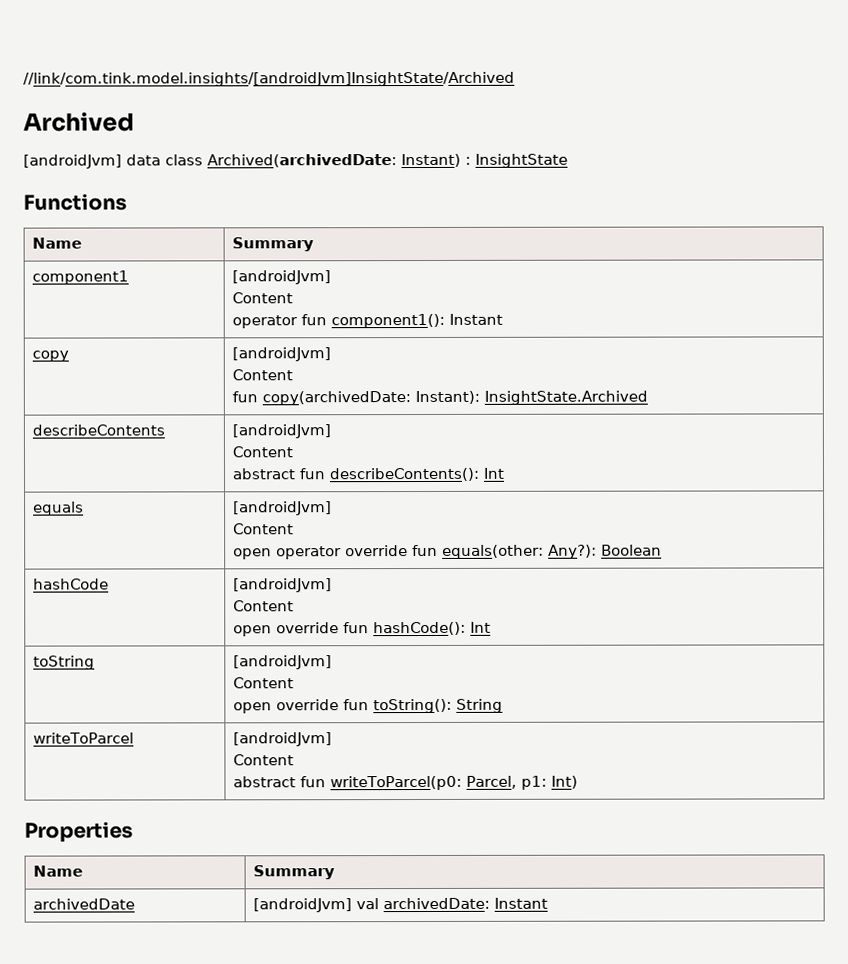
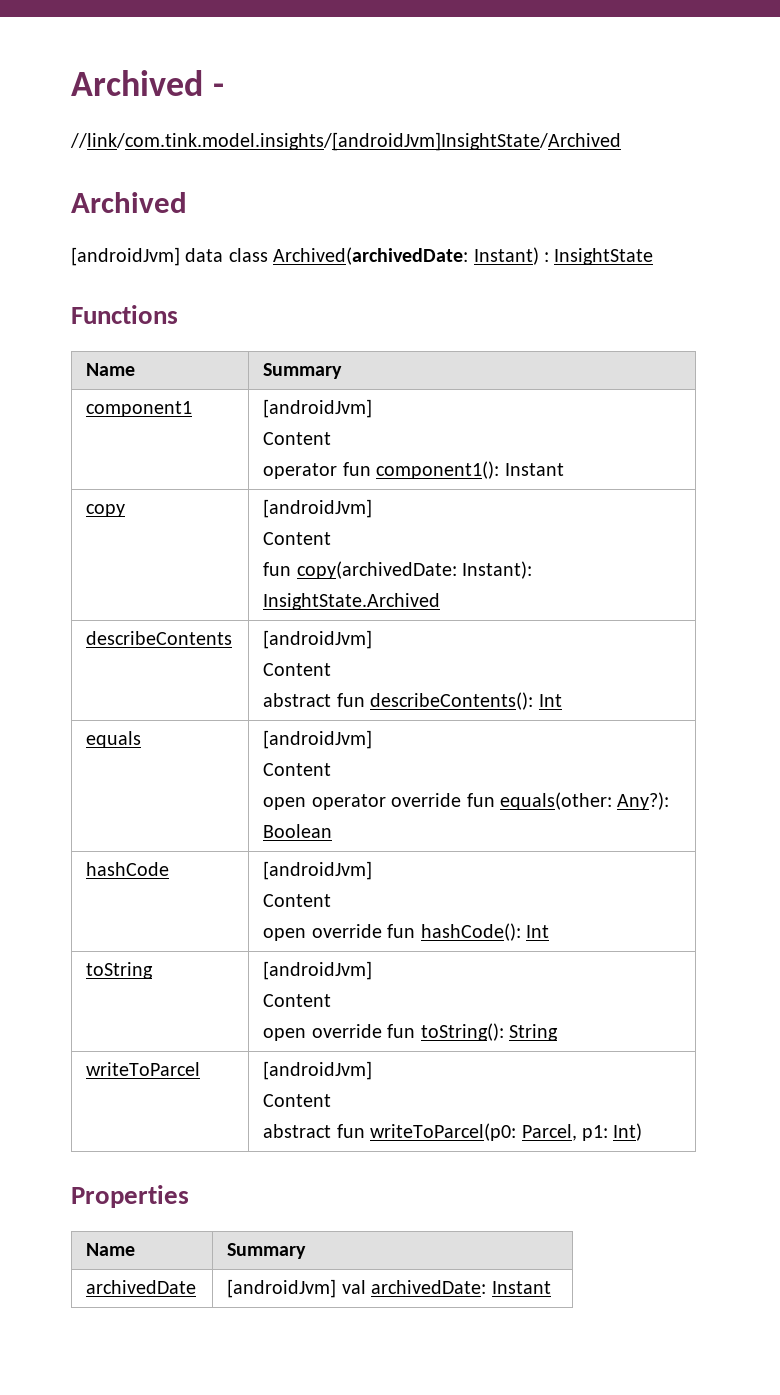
(23, 79) none -> [71,70,224,96] Archived - //

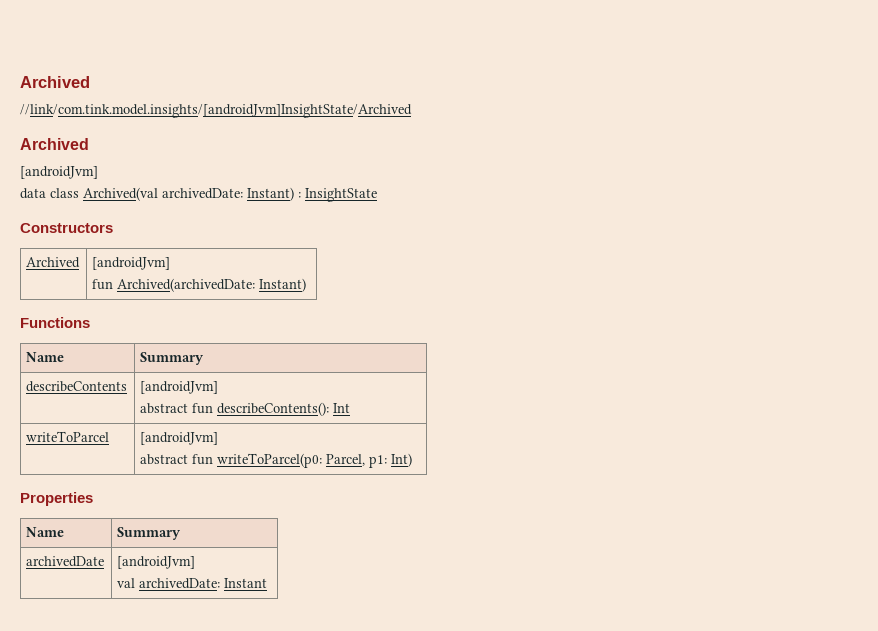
[71,70,224,96] Archived - -> [20,76,90,88] Archived
(180, 256) none -> (98, 172) //
[273,247,469,265] Archived(archivedDate: -> [83,187,243,201] Archived(val archivedDate:
[71,305,178,324] [86,363,136,376] [263,363,343,379] [86,401,193,417] [263,399,373,418] [263,432,332,445] [263,461,564,479] [86,504,126,517] [263,499,373,518] [263,532,332,545] [263,561,533,579] [263,593,441,610] Functions // Name | Summary // component1 | [androidJvm] // Content // operator fun component1(): Instant // copy | [androidJvm] // Content // fun copy(archivedDate: Instant): InsightState.Archived -> [20,223,113,233] [26,257,81,268] [92,257,171,270] [92,278,307,292] [20,317,90,328] [26,352,65,362] [140,352,205,365] Constructors // Archived | [androidJvm] // fun Archived(archivedDate: Instant) // Functions // Name | Summary
[263,663,332,676] // Content -> (219, 387) none
[86,731,142,748] [263,730,373,749] [263,763,332,776] [263,792,670,810] [263,824,333,838] [86,862,170,876] [263,861,373,880] [263,894,332,907] [263,923,549,941] [86,962,154,979] [263,961,373,980] [263,994,332,1007] [263,1023,558,1041] // equals | [androidJvm] // Content // open operator override fun equals(other: Any?): Boolean // hashCode | [androidJvm] // Content // open override fun hashCode(): Int // toString | [androidJvm] // Content // open override fun toString(): String -> (351, 408) none
[263,1094,332,1107] // Content -> (219, 438) none
(337, 1288) none -> (196, 562) //

